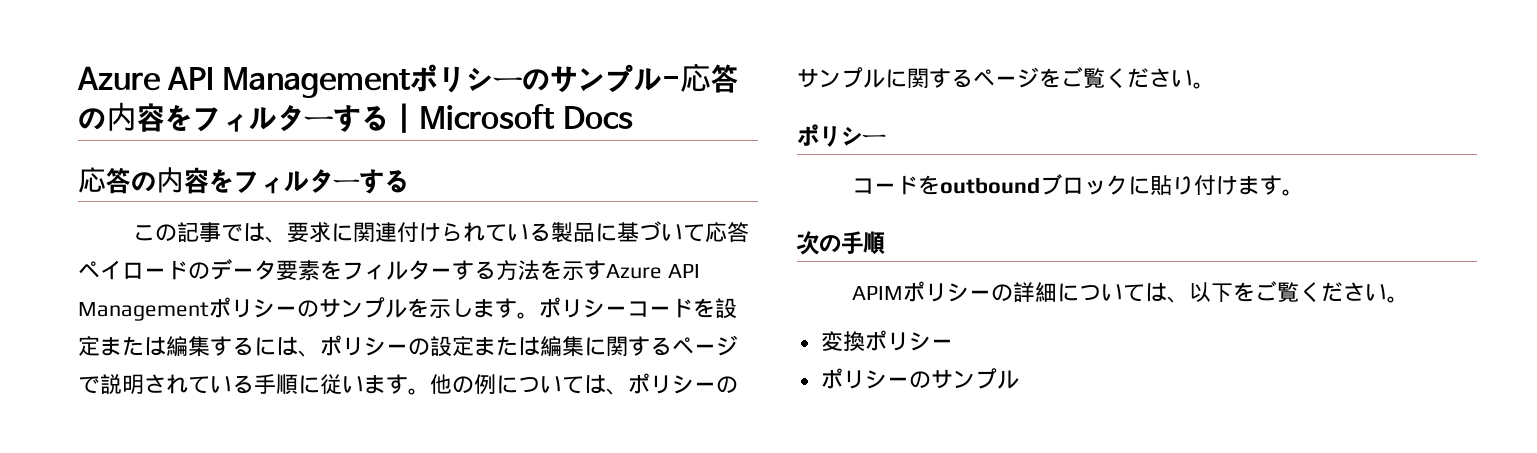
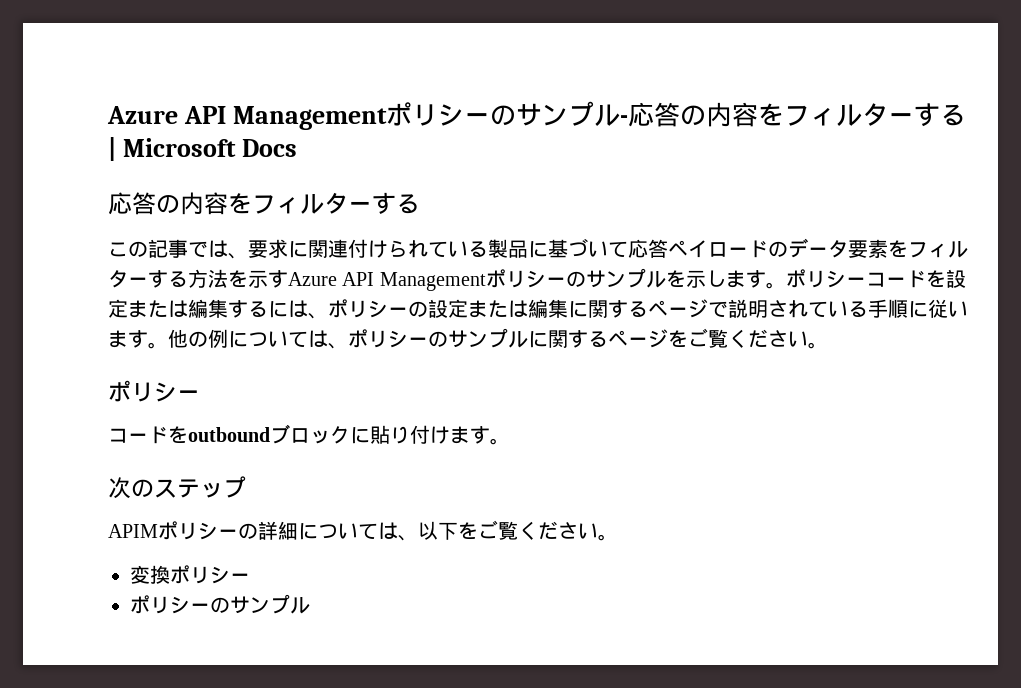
[841,231,885,255] 手順 -> [154,476,246,498] ステップ

